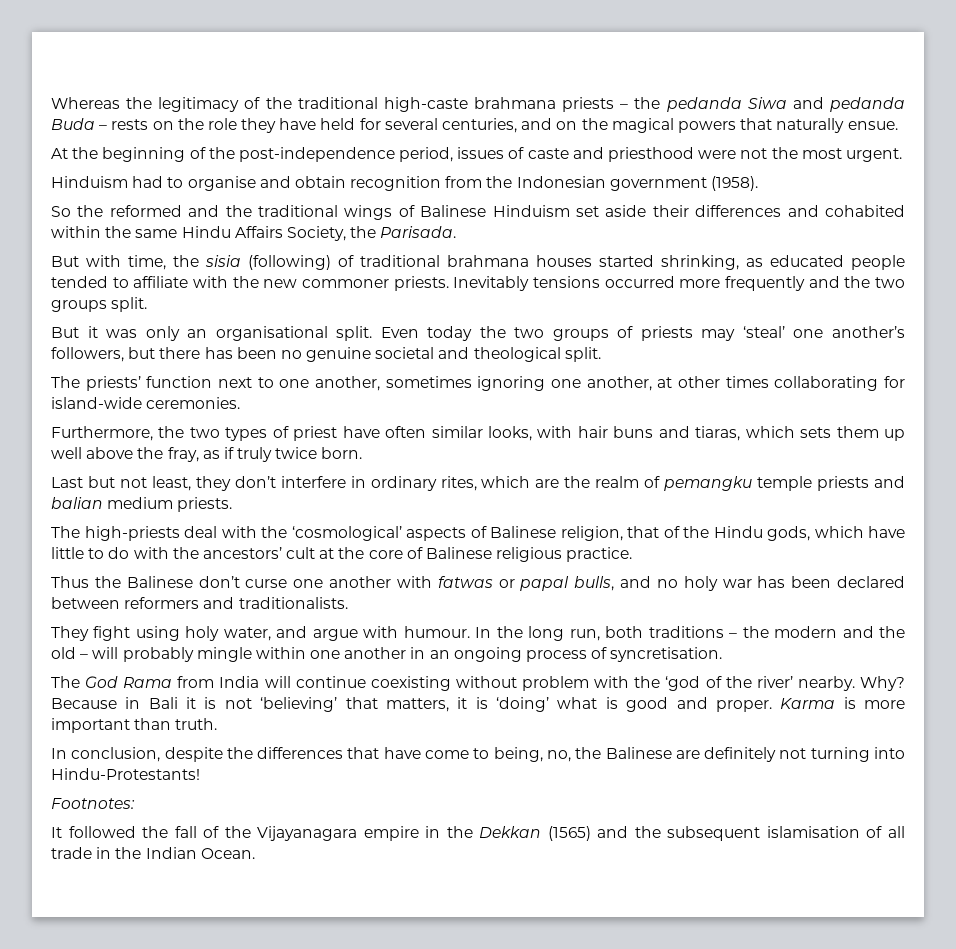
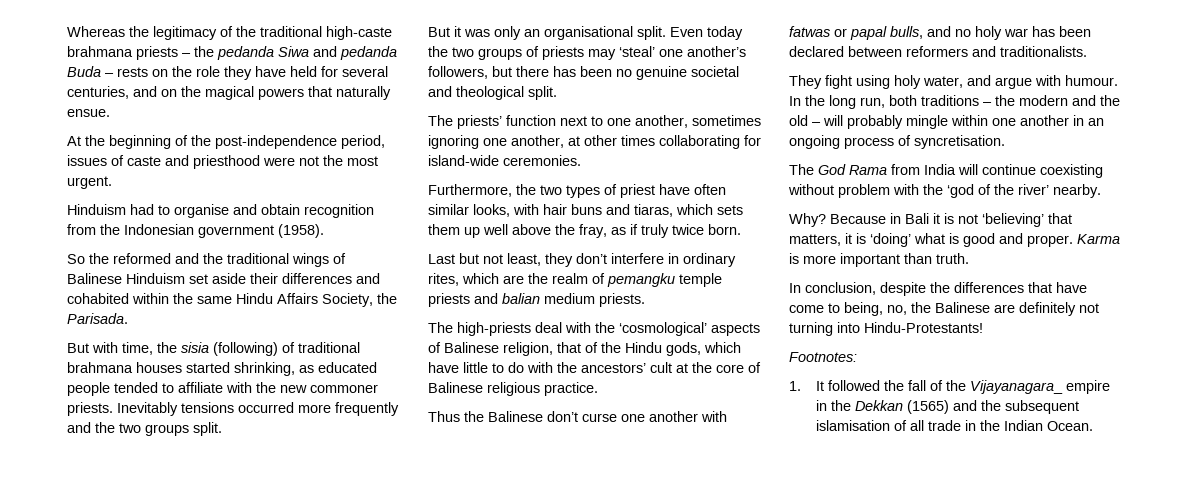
(855, 683) none -> (1101, 191) //
(135, 803) none -> [789,381,801,391] 1.
[257,826,358,841] Vijayanagara -> [969,380,1063,394] Vijayanagara_

